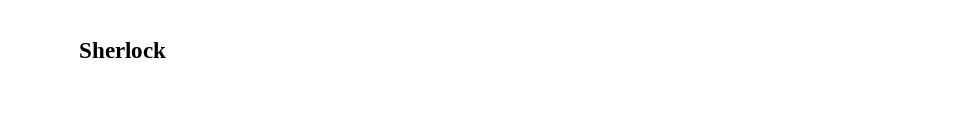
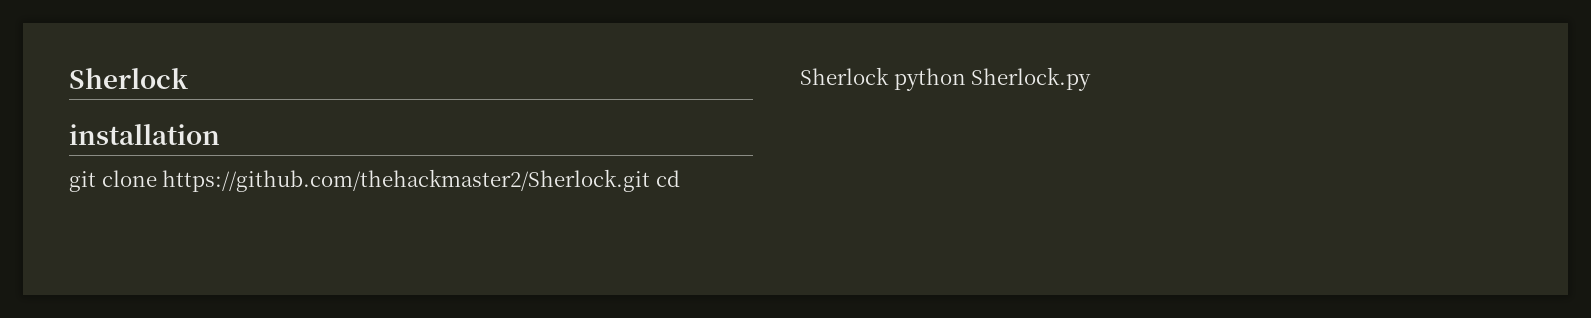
[79,42,166,58] Sherlock -> [69,68,188,89] [69,124,220,145] [69,169,680,192] [800,67,1092,91] Sherlock // installation // git clone https://github.com/thehackmaster2/Sherlock.git cd Sherlock python Sherlock.py

